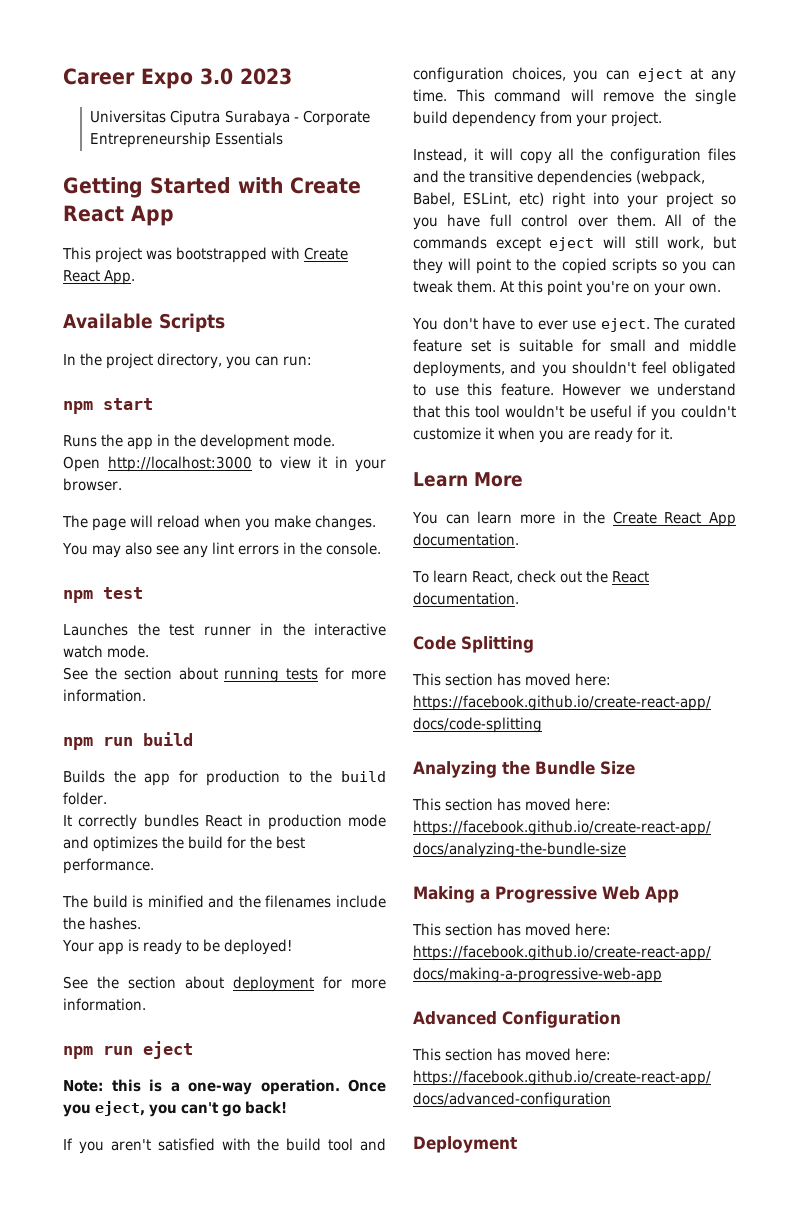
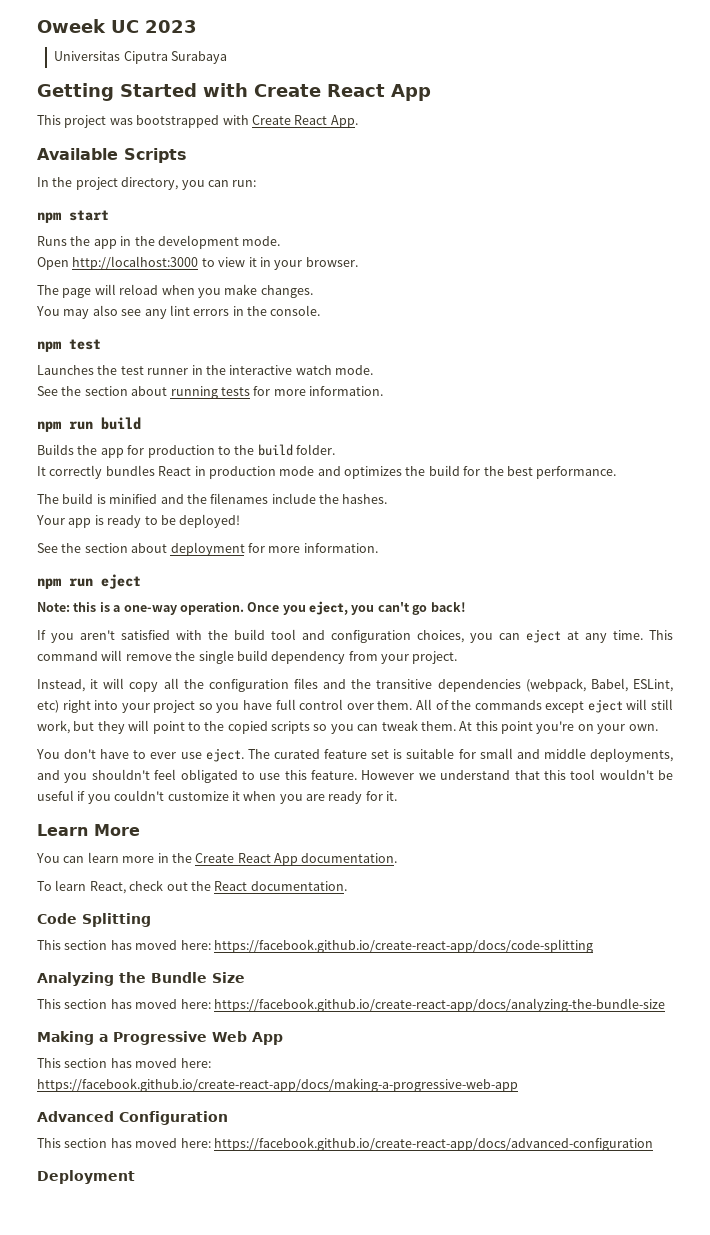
[63,68,233,89] Career Expo 3.0 -> [37,19,139,33] Oweek UC
[293,110,370,126] [90,132,284,148] - Corporate Entrepreneurship Essentials -> (227, 57) none

